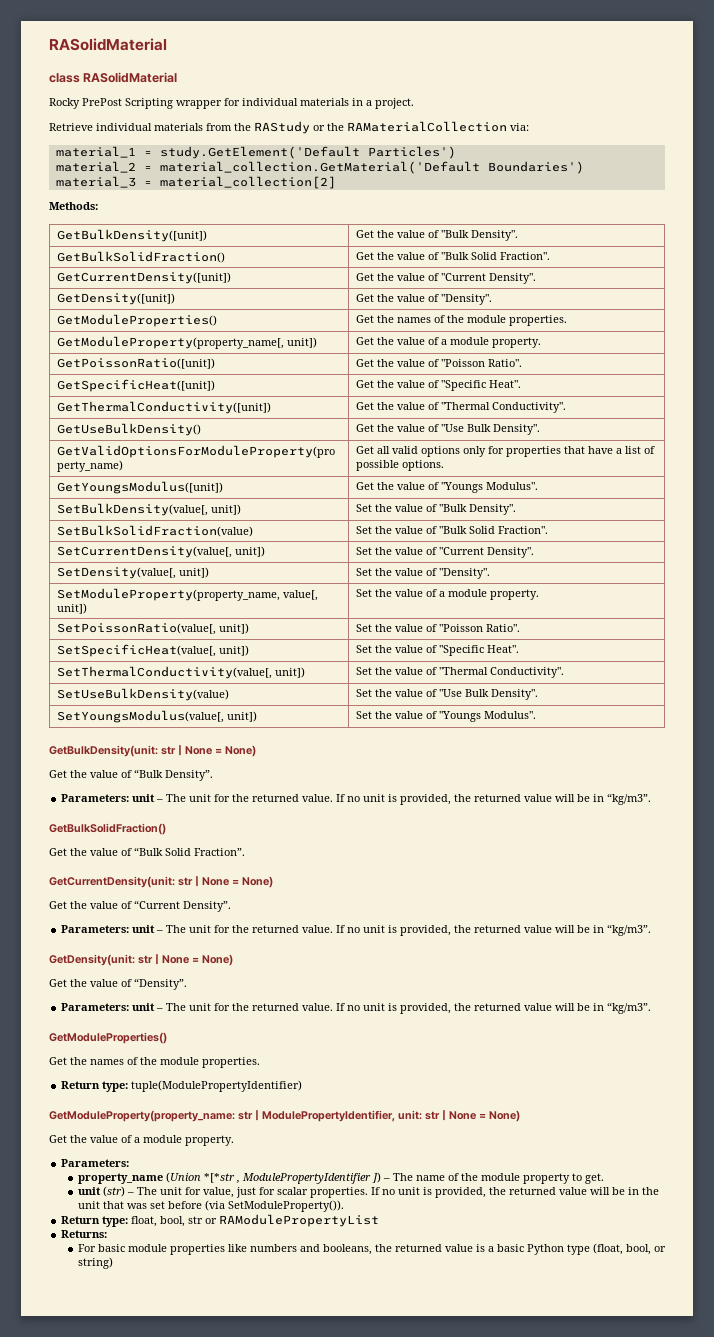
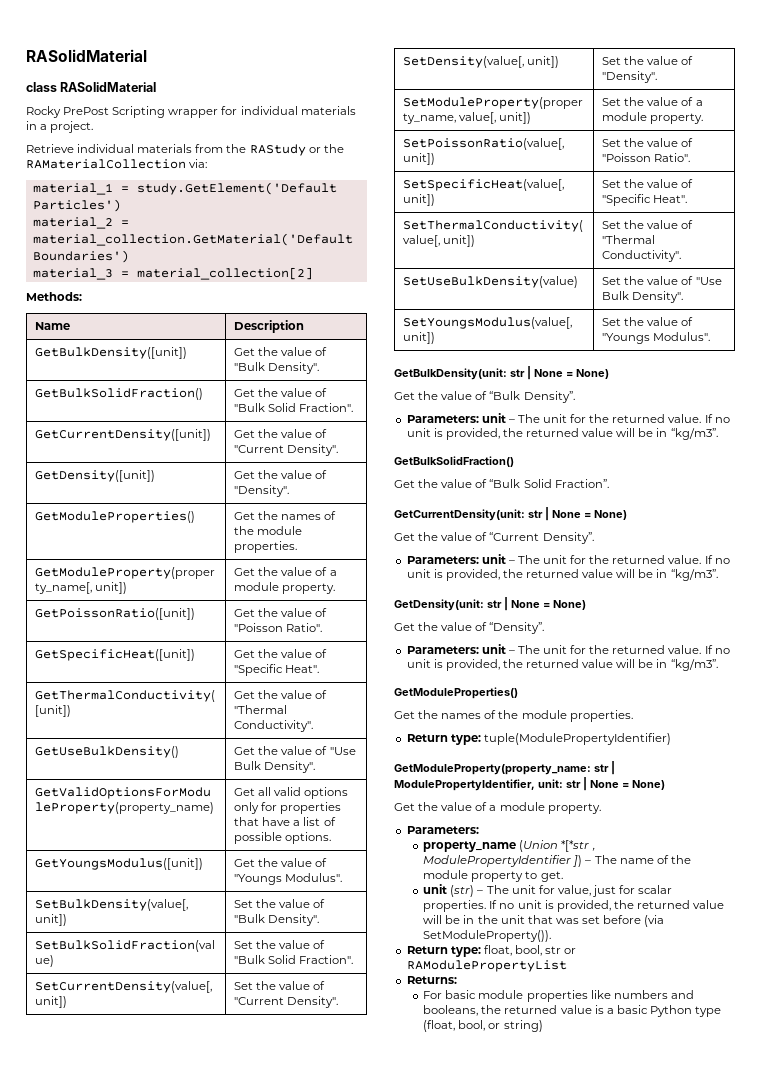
(98, 206) none -> [35,322,71,330] [234,320,305,333] // Name | Description

